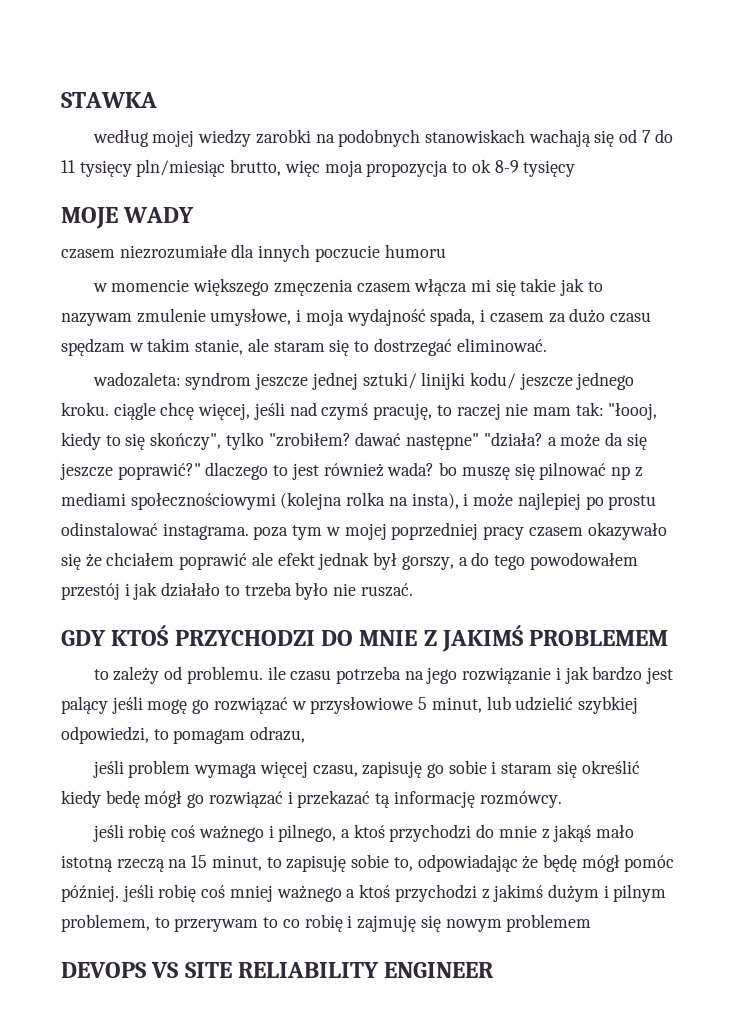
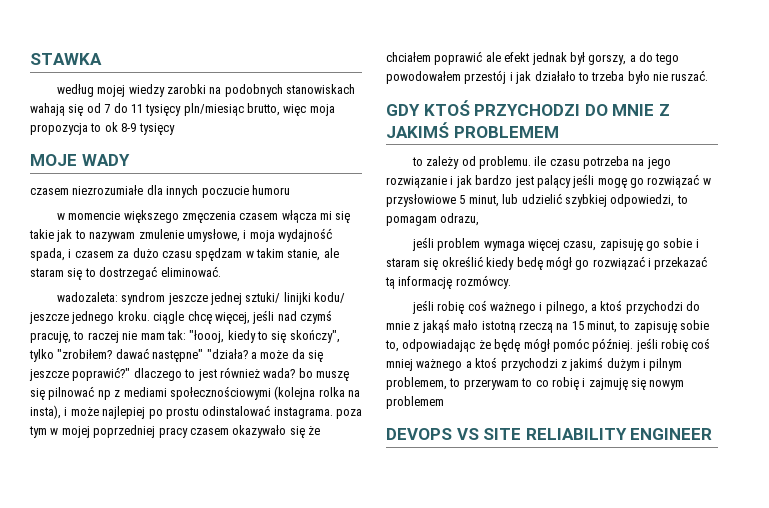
[528,129,591,147] wachają -> [30,103,65,116] wahają

